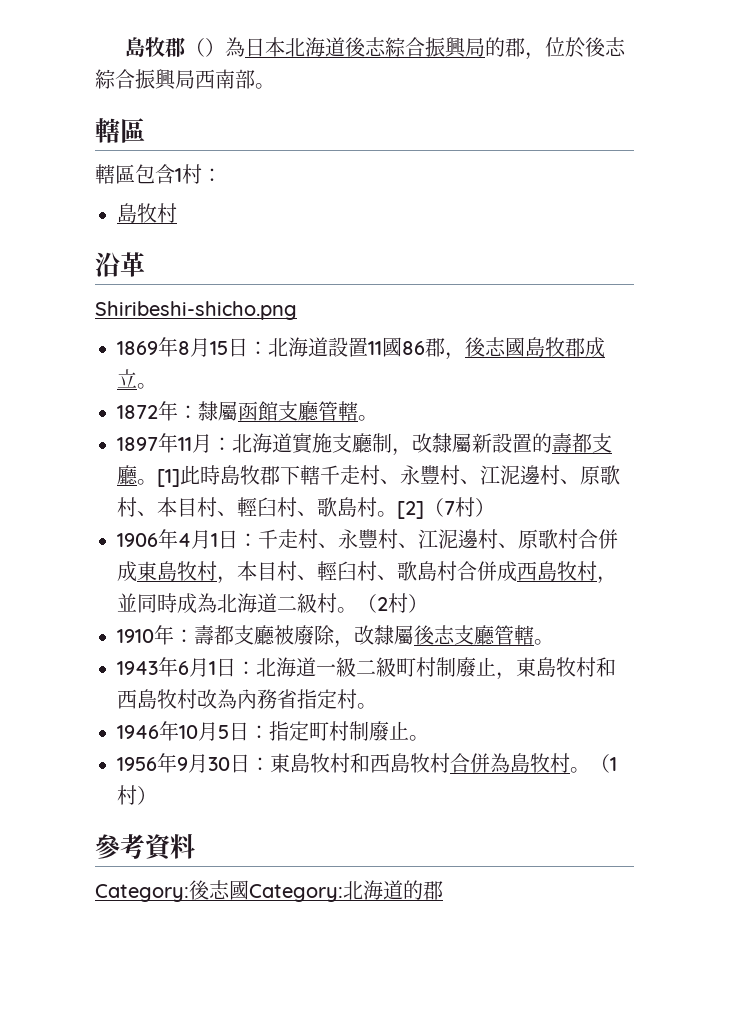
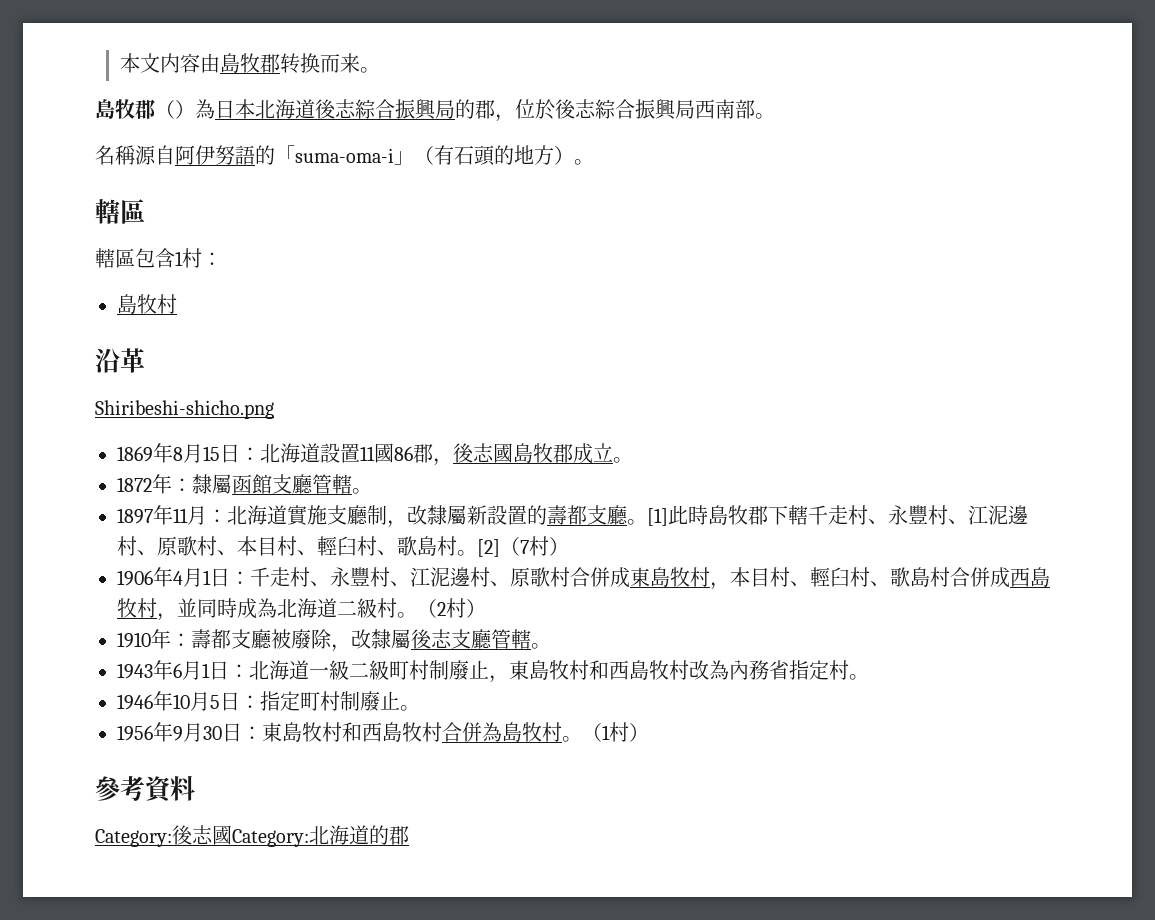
(125, 47) none -> [120,53,381,74] 本文内容由島牧郡转换而来。 //
(275, 86) none -> [95,145,594,166] // 名稱源自阿伊努語的「suma-oma-i」（有石頭的地方）。

